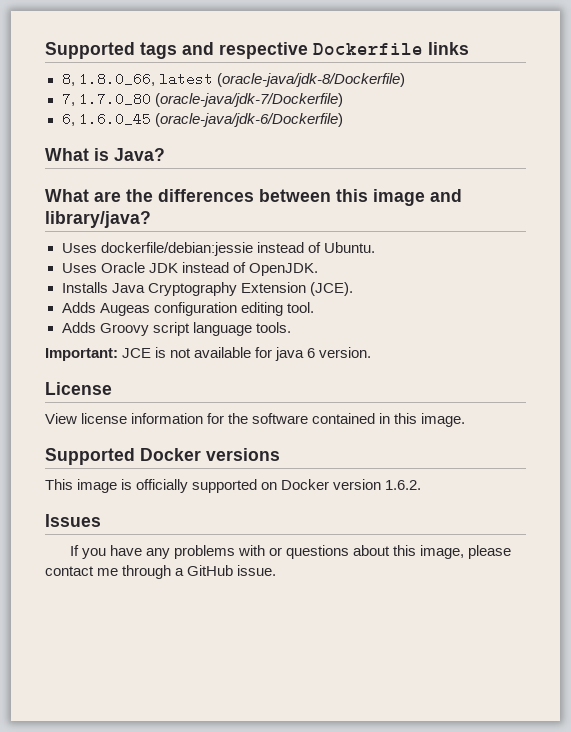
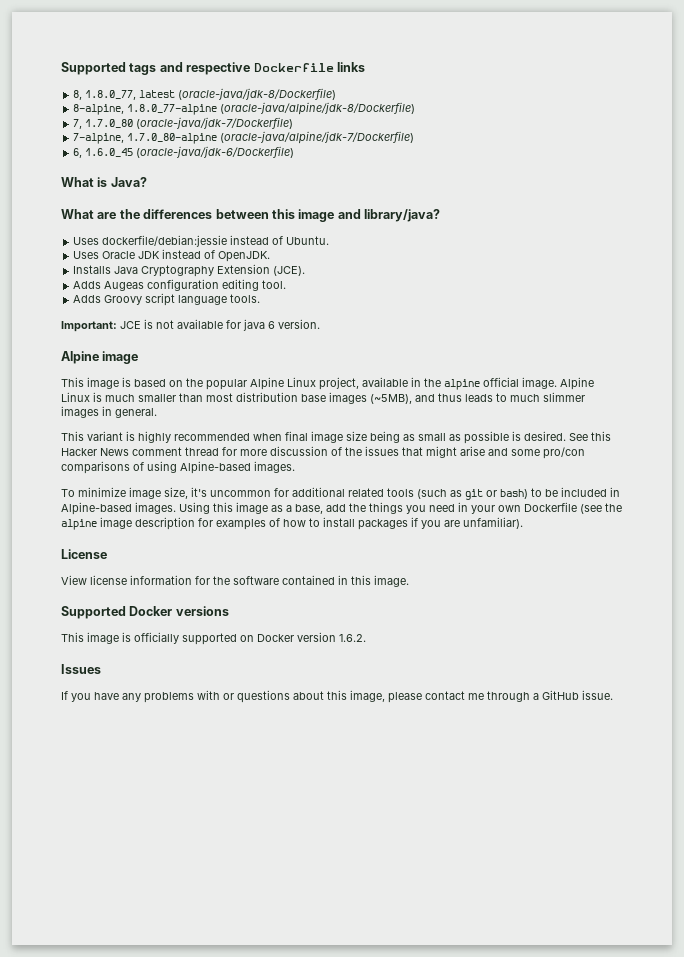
[78,72,155,86] 1.8.0_66, -> [85,90,137,100] 1.8.0_77,
(405, 80) none -> [73,102,416,115] // 8-alpine, 1.8.0_77-alpine (oracle-java/alpine/jdk-8/Dockerfile)
(343, 100) none -> [73,131,415,144] // 7-alpine, 1.7.0_80-alpine (oracle-java/alpine/jdk-7/Dockerfile)
(372, 352) none -> [61,351,139,364] [61,377,594,390] [61,392,585,404] [61,406,157,418] [61,431,611,444] [61,446,585,459] [61,461,295,474] [61,487,620,500] [61,502,622,515] [61,517,523,530] // Alpine image // This image is based on the popular Alpine Linux project, available in the alpine official image. Alpine Linux is much smaller than most distribution base images (~5MB), and thus leads to much slimmer images in general. // This variant is highly recommended when final image size being as small as possible is desired. See this Hacker News comment thread for more discussion of the issues that might arise and some pro/con comparisons of using Alpine-based images. // To minimize image size, it's uncommon for additional related tools (such as git or bash) to be included in Alpine-based images. Using this image as a base, add the things you need in your own Dockerfile (see the alpine image description for examples of how to install packages if you are unfamiliar).

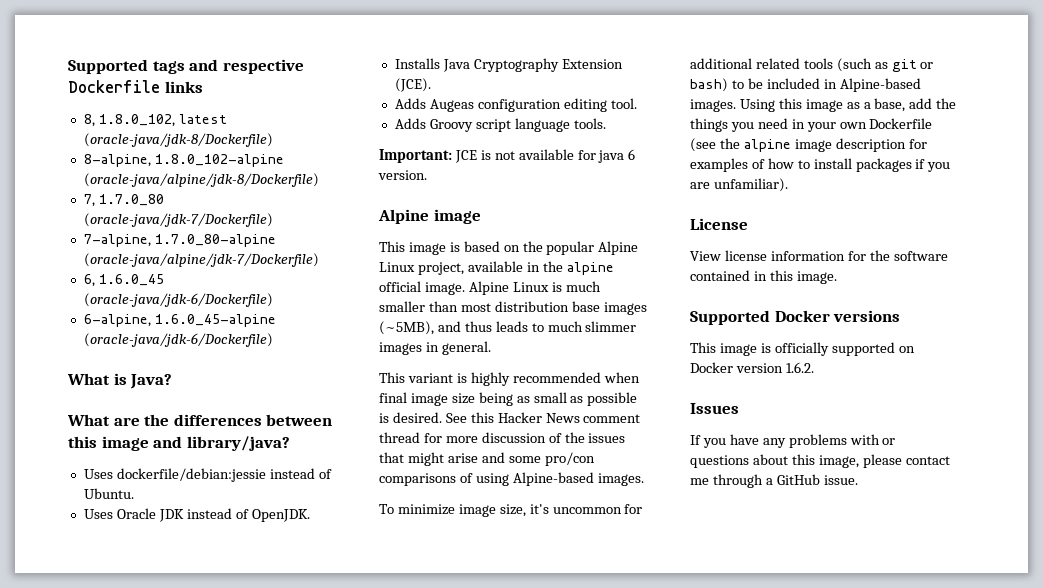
[85,90,137,100] 1.8.0_77, -> [98,114,175,127] 1.8.0_102,
[127,104,218,115] 1.8.0_77-alpine -> [154,154,284,167] 1.8.0_102-alpine
(295, 152) none -> [83,314,276,327] [83,333,273,347] // 6-alpine, 1.6.0_45-alpine (oracle-java/jdk-6/Dockerfile)

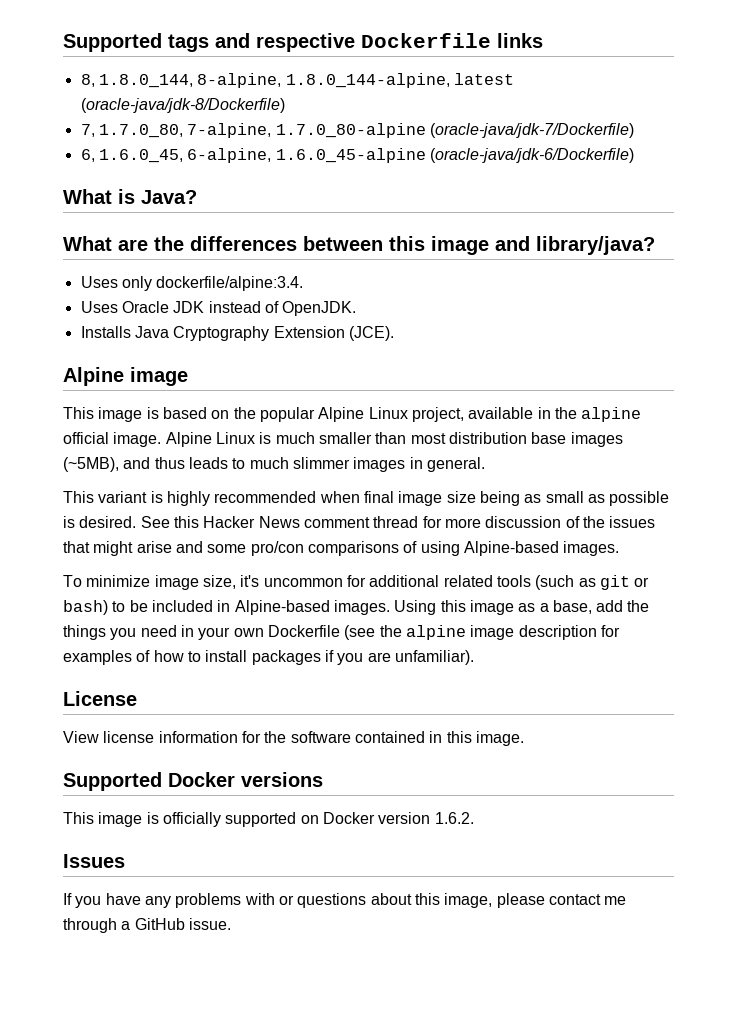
[98,114,175,127] 1.8.0_102, -> [98,73,450,88] 1.8.0_144, 8-alpine, 1.8.0_144-alpine,
[83,154,284,167] [83,173,319,187] [83,194,164,207] [83,213,273,227] [83,234,276,247] [83,253,319,267] 8-alpine, 1.8.0_102-alpine (oracle-java/alpine/jdk-8/Dockerfile) // 7, 1.7.0_80 (oracle-java/jdk-7/Dockerfile) // 7-alpine, 1.7.0_80-alpine (oracle-java/alpine/jdk-7/Dockerfile) -> [80,123,634,138] 7, 1.7.0_80, 7-alpine, 1.7.0_80-alpine (oracle-java/jdk-7/Dockerfile)
[98,274,164,286] [83,293,273,307] 1.6.0_45 (oracle-java/jdk-6/Dockerfile) // -> [98,149,183,163] 1.6.0_45,
[116,468,332,482] [83,488,134,499] dockerfile/debian:jessie instead of Ubuntu. -> [121,276,304,291] only dockerfile/alpine:3.4.
[394,98,637,112] [394,118,606,132] [379,149,636,163] [378,170,427,180] // Adds Augeas configuration editing tool. // Adds Groovy script language tools. // Important: JCE is not available for java 6 version. -> (394, 333) none

